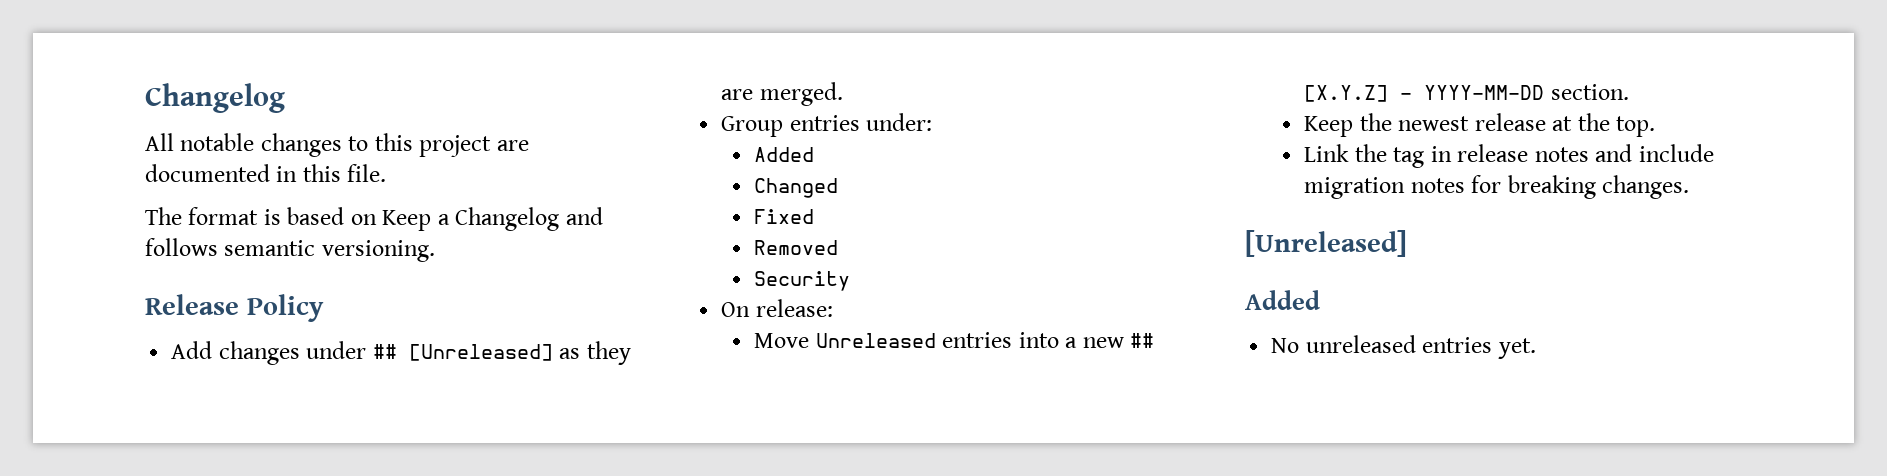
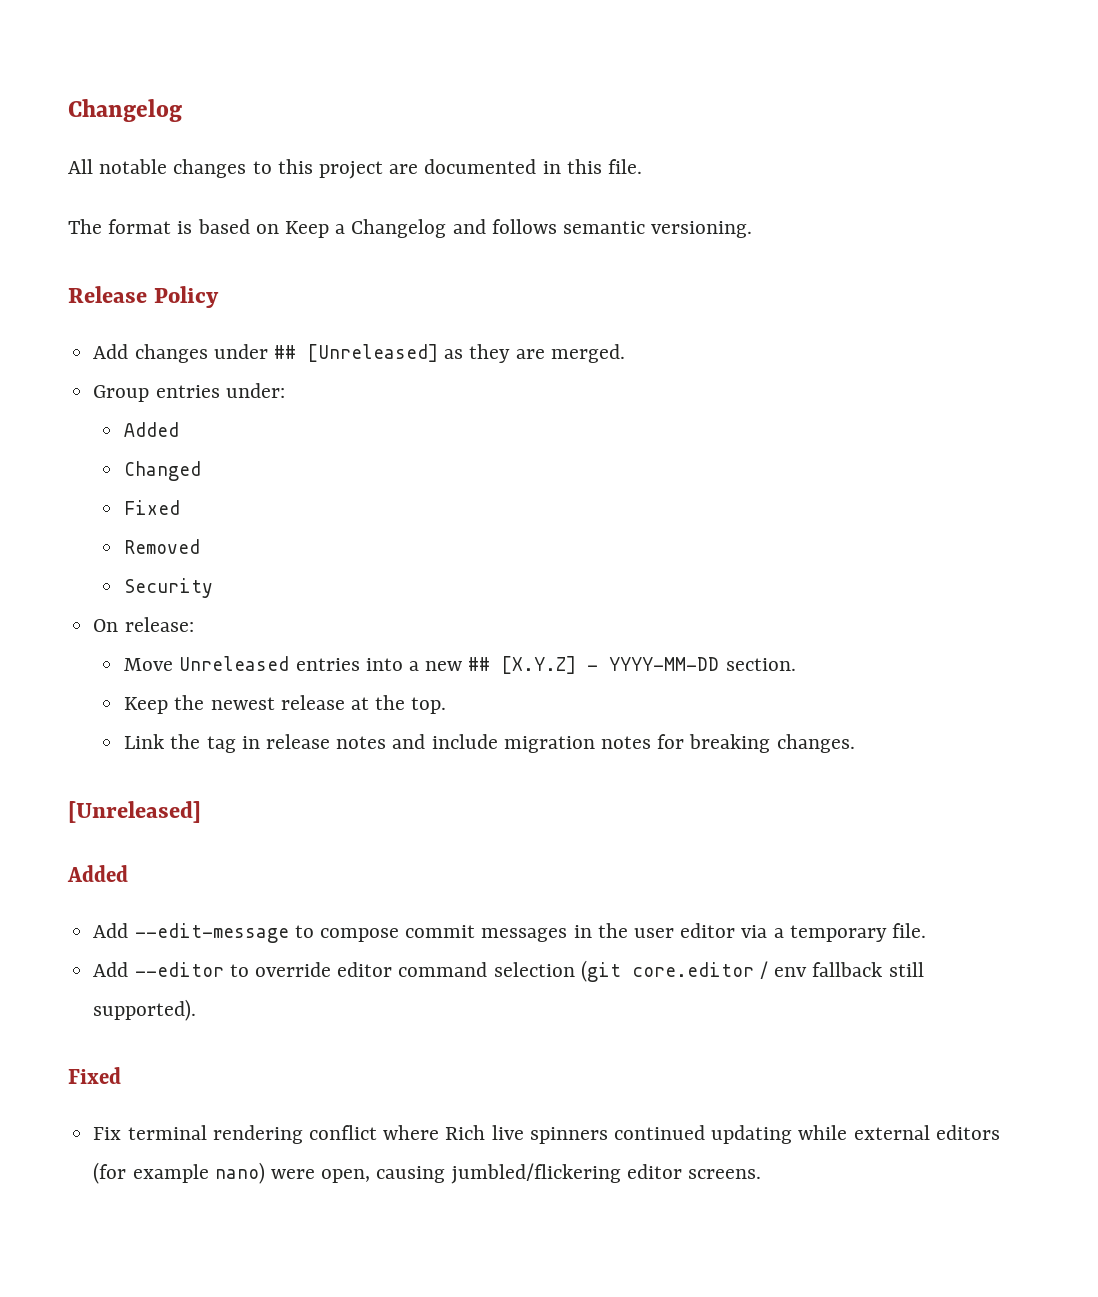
[1271,335,1536,359] No unreleased entries yet. -> [93,923,927,943] [93,960,924,982] [93,999,197,1021] [68,1067,121,1084] [93,1125,1000,1144] [93,1162,761,1184] Add --edit-message to compose commit messages in the user editor via a temporary file. // Add --editor to override editor command selection (git core.editor / env fallback still supported). // Fixed // Fix terminal rendering conflict where Rich live spinners continued updating while external editors (for example nano) were open, causing jumbled/flickering editor screens.

